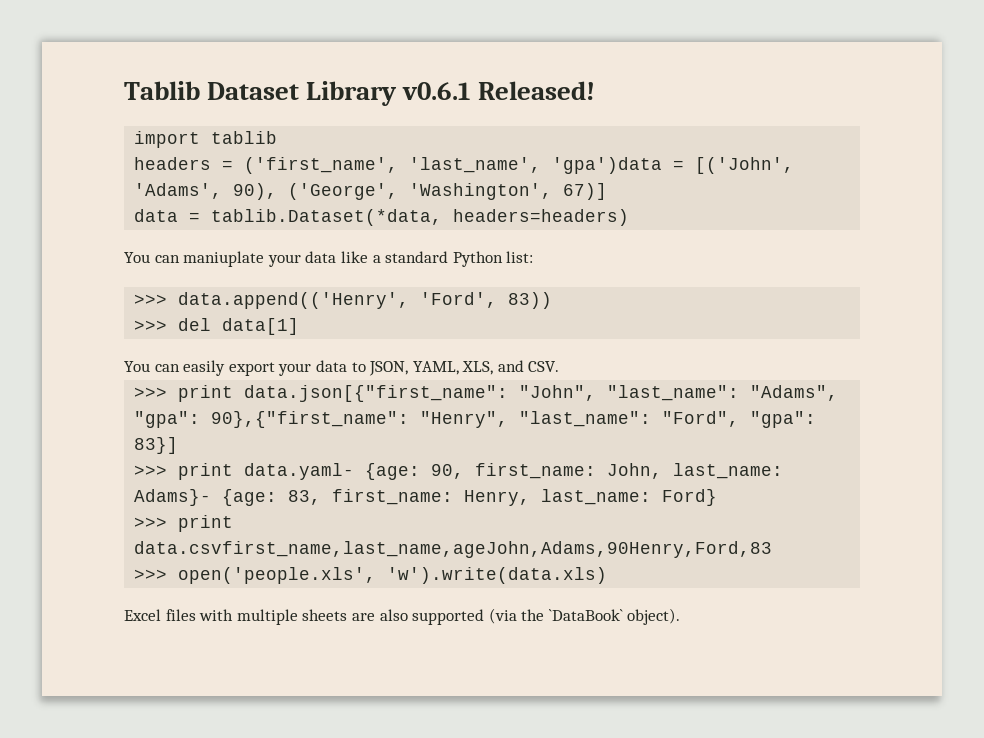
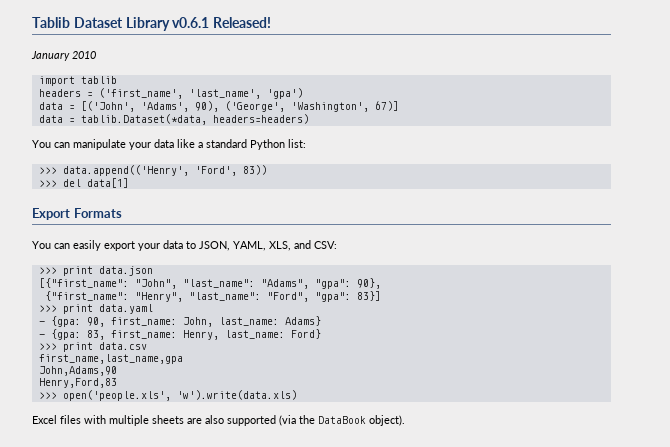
(595, 90) none -> [31,51,96,61] // January 2010
[552,157,663,174] 'gpa')data -> [266,88,303,99] [38,102,63,110] 'gpa') // data
[183,251,265,267] maniuplate -> [73,139,126,150] manipulate
(300, 326) none -> [32,208,122,220] // Export Formats
[528,361,560,372] [134,385,509,402] CSV. // >>> print data.json[{"first_name": -> [314,241,337,249] [38,266,153,276] [38,278,129,288] CSV: // >>> print data.json // [{"first_name":
[211,411,410,428] 90},{"first_name": -> [356,278,381,289] [44,291,129,301] 90}, // {"first_name":
[244,463,421,480] data.yaml- {age: -> [98,304,153,314] [38,316,81,327] data.yaml // - {gpa:
[134,489,278,506] Adams}- {age: -> [284,316,321,326] [38,329,81,340] Adams} // - {gpa:
[134,541,773,558] data.csvfirst_name,last_name,ageJohn,Adams,90Henry,Ford,83 -> [98,342,147,350] [38,354,183,364] [38,366,117,376] [38,378,117,388] data.csv // first_name,last_name,gpa // John,Adams,90 // Henry,Ford,83
[548,609,623,621] `DataBook` -> [318,416,366,424] DataBook

